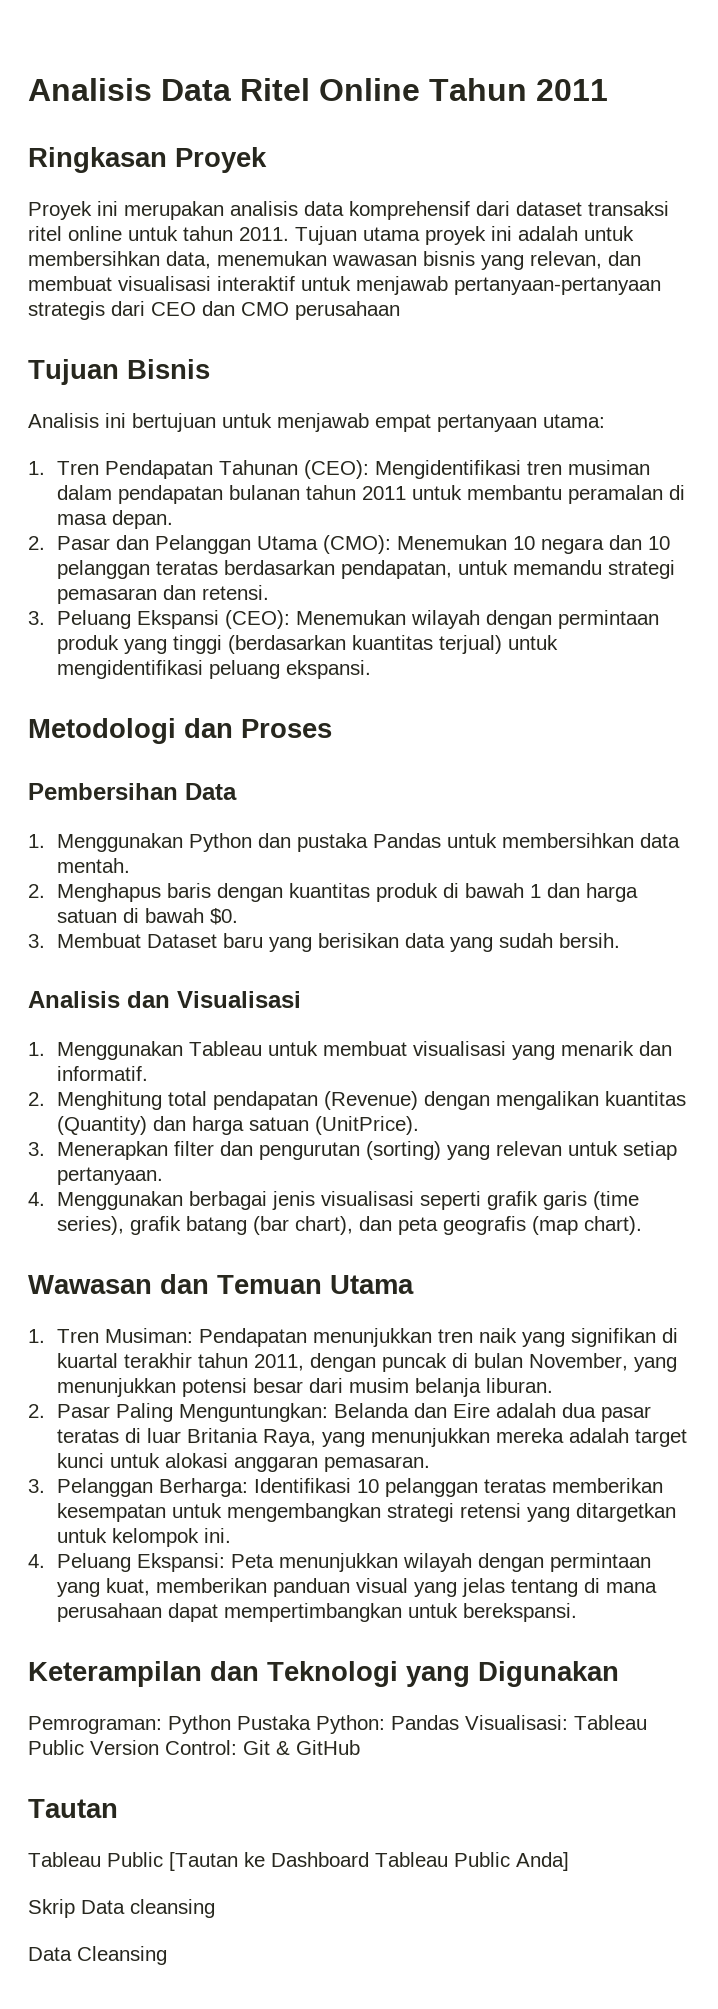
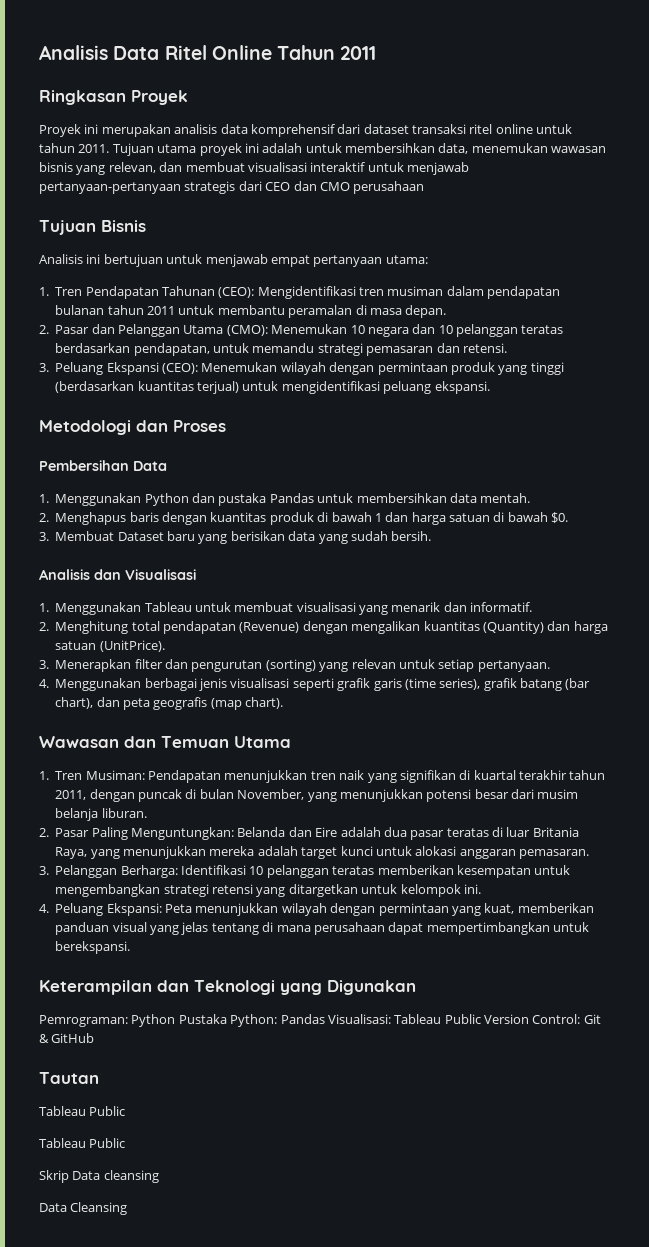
[169,1852,569,1871] [Tautan ke Dashboard Tableau Public Anda] -> [39,1138,126,1148] // Tableau Public

